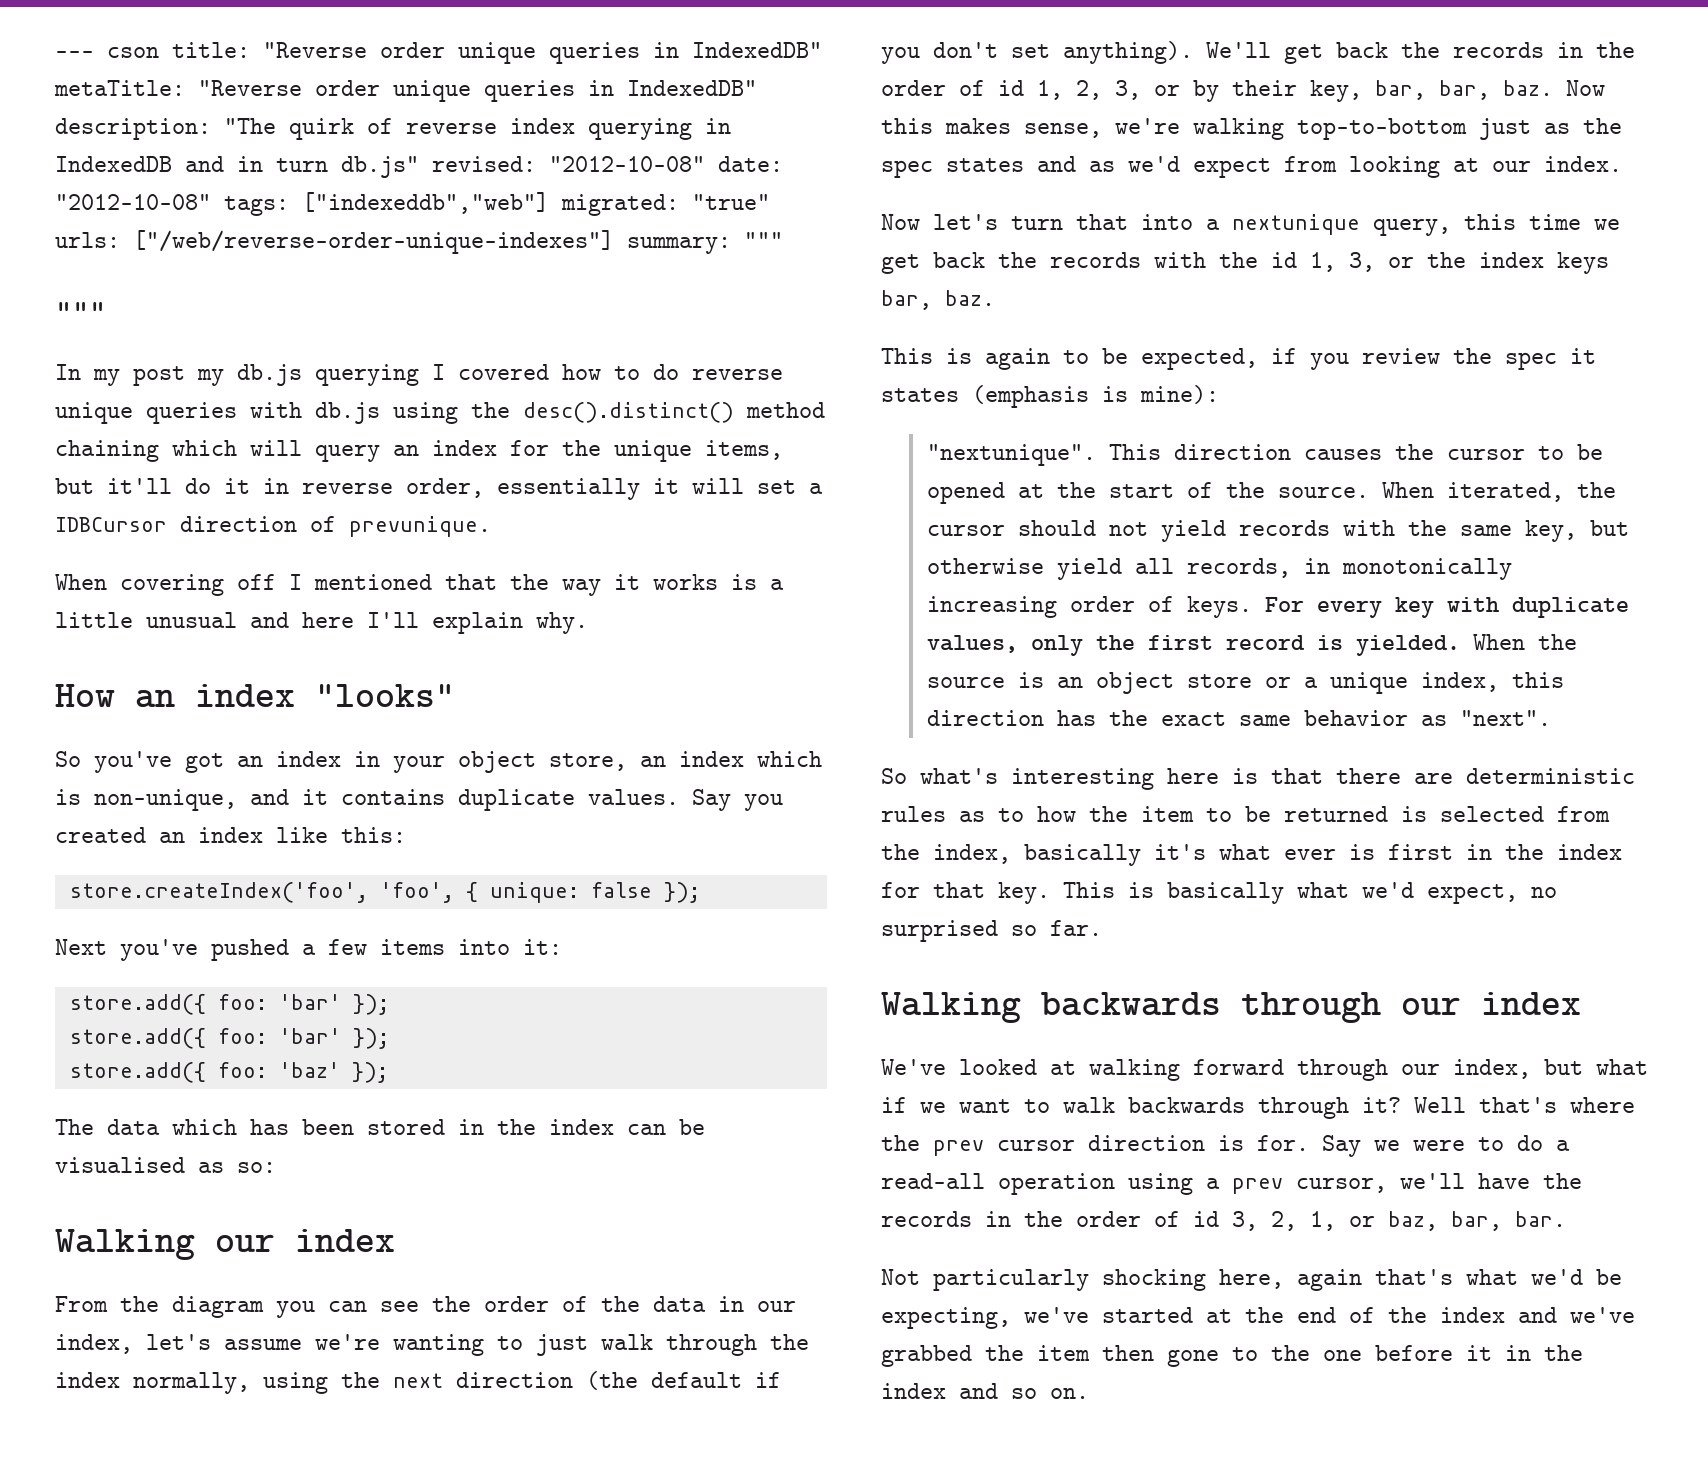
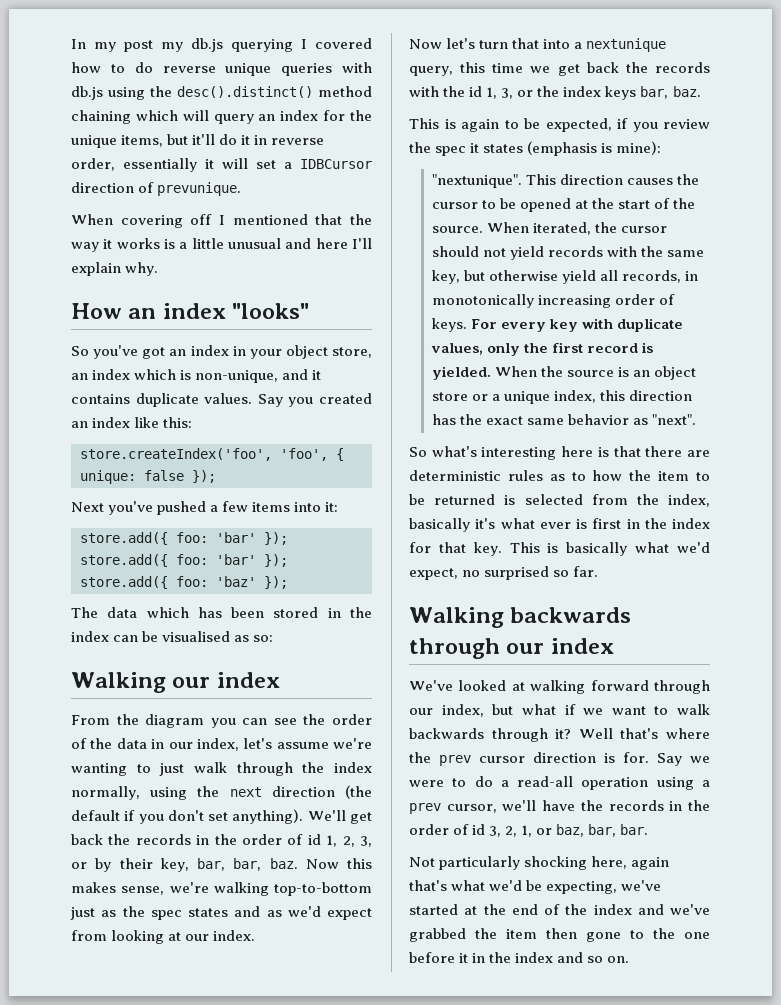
[55,42,822,64] [54,80,757,102] [55,118,731,140] [55,156,783,178] [55,192,770,216] [55,230,783,254] [55,302,106,322] --- cson title: "Reverse order unique queries in IndexedDB" metaTitle: "Reverse order unique queries in IndexedDB" description: "The quirk of reverse index querying in IndexedDB and in turn db.js" revised: "2012-10-08" date: "2012-10-08" tags: ["indexeddb","web"] migrated: "true" urls: ["/web/reverse-order-unique-indexes"] summary: """ // """ // -> (71, 44) none

